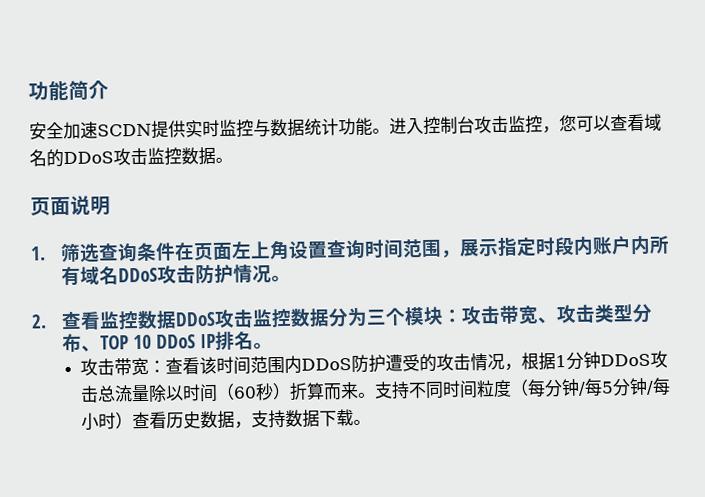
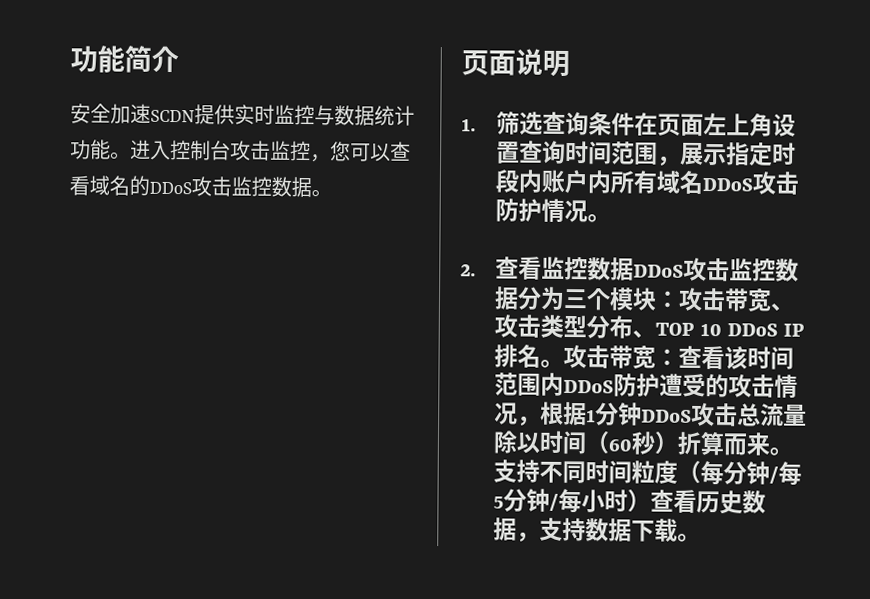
(273, 346) // -> (565, 363) none

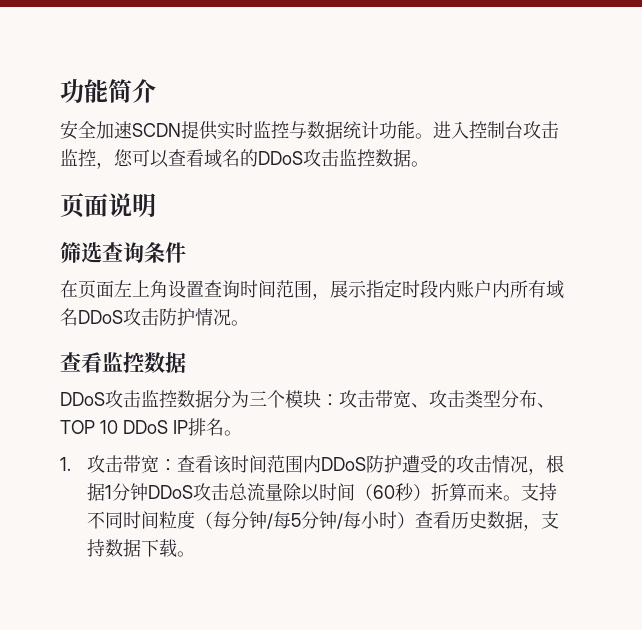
[461,118,476,132] 1. -> (156, 205) none
(636, 124) none -> (186, 252) //
[460,264,476,277] 2. -> (249, 323) none
(635, 269) none -> (186, 362) //
(565, 363) none -> [60,457,71,471] // 1.

